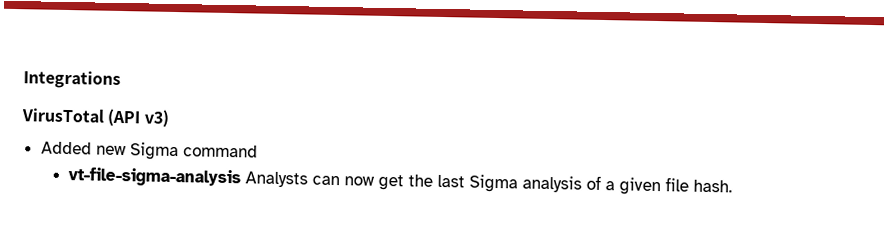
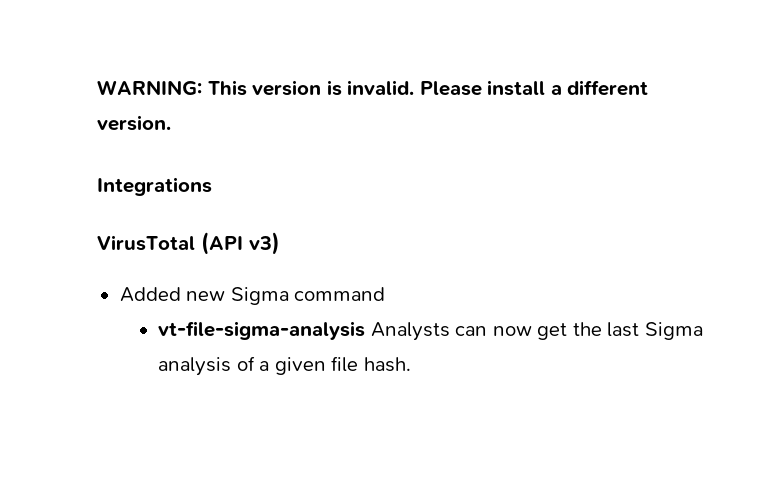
(23, 79) none -> [97,80,649,96] [97,115,171,131] WARNING: This version is invalid. Please install a different version. //

